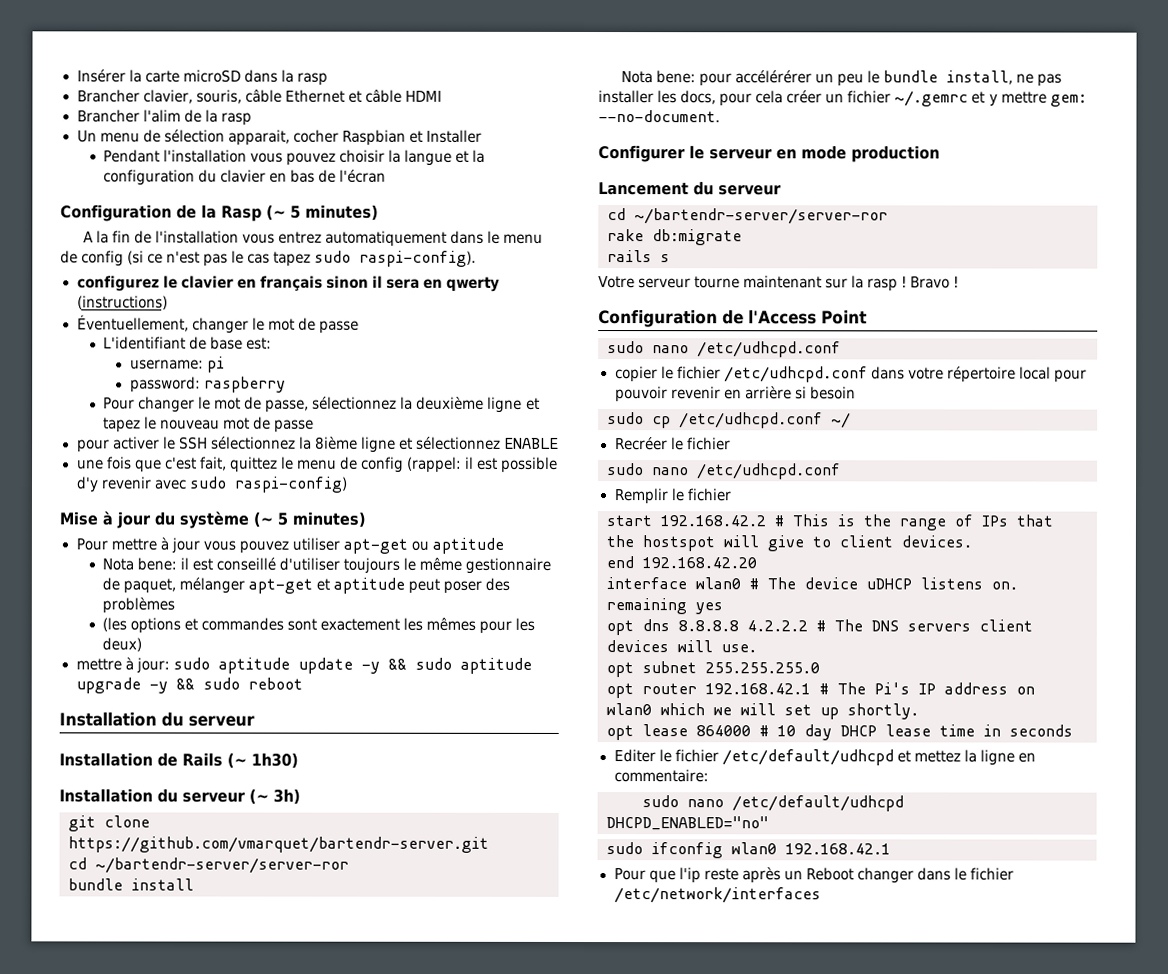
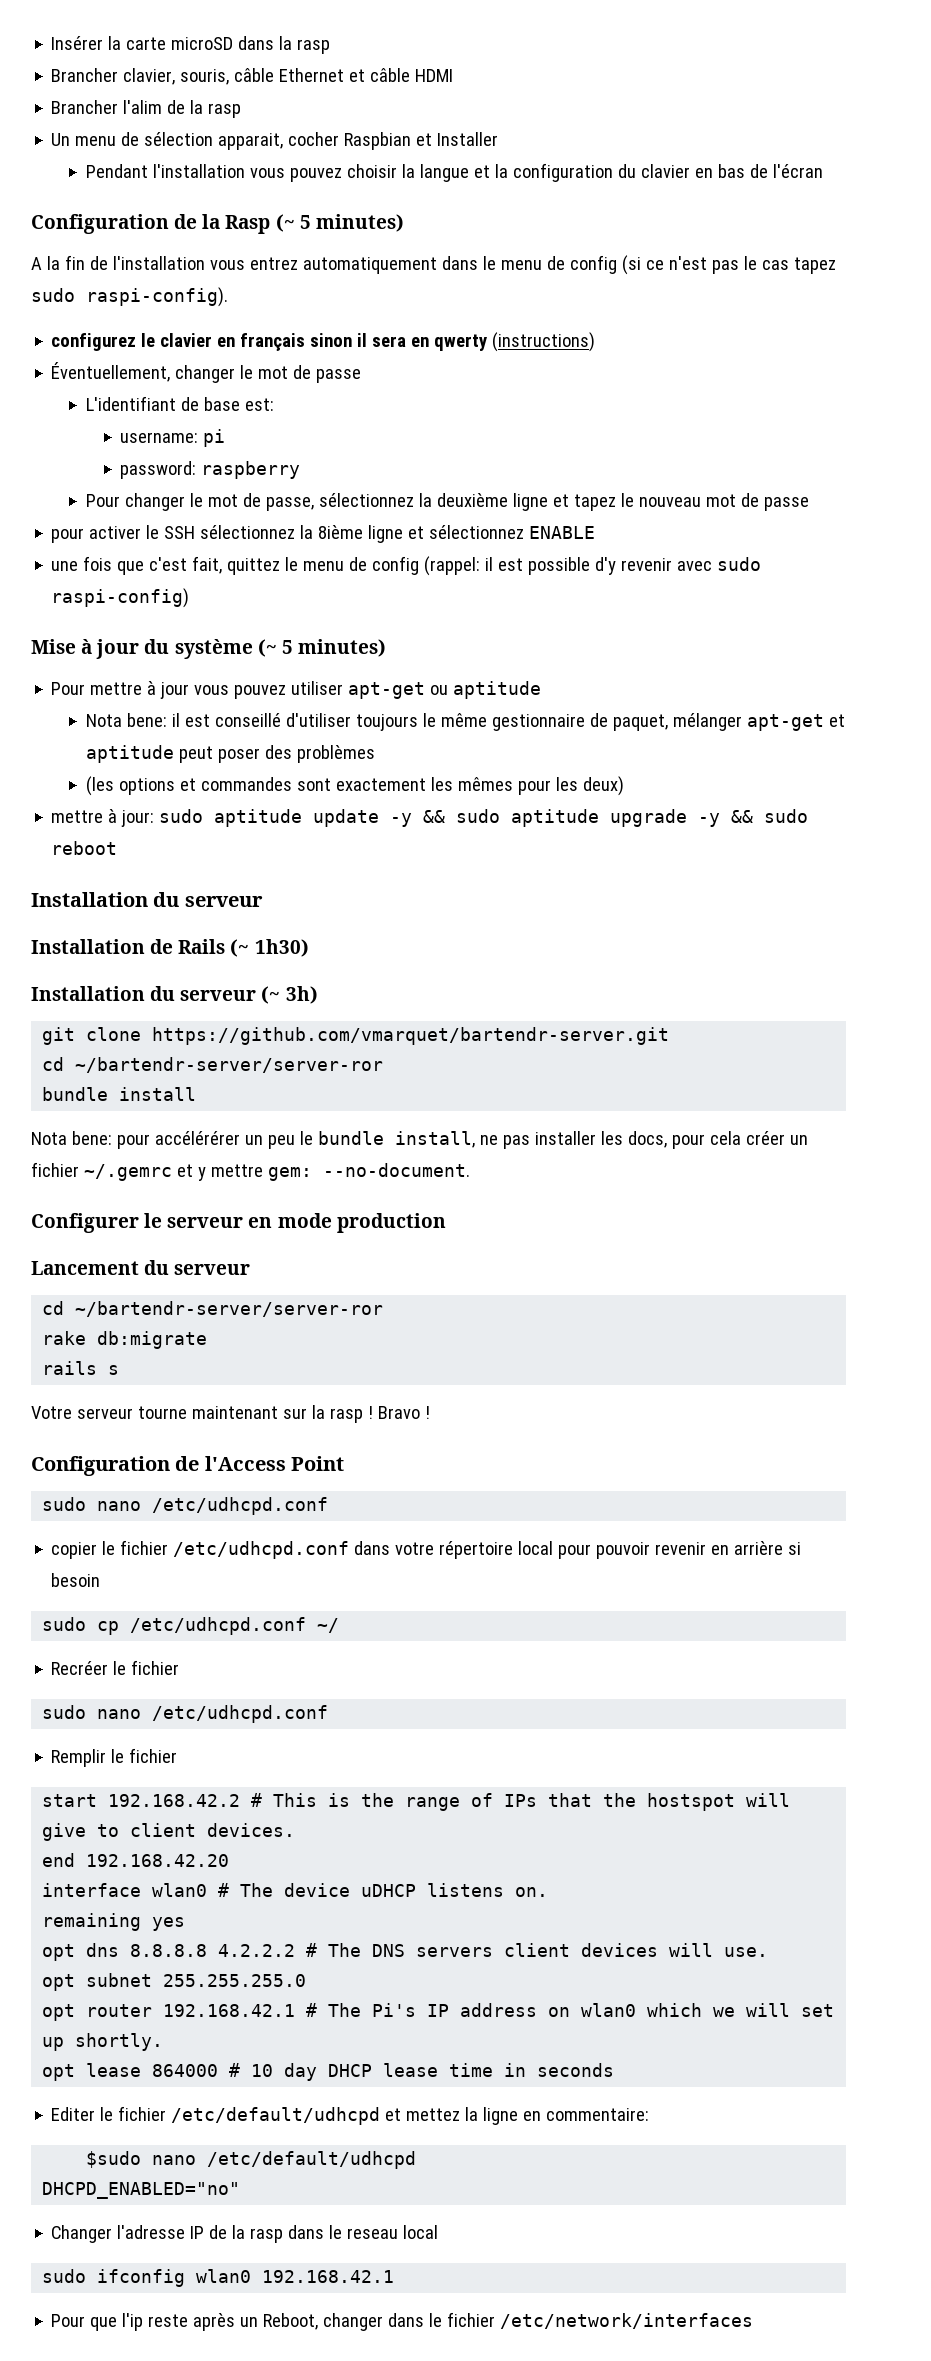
[642,795,679,808] sudo -> [86,2151,142,2168] $sudo
(769, 823) none -> [51,2225,439,2243] // Changer l'adresse IP de la rasp dans le reseau local
[805,867,854,881] Reboot -> [263,2313,319,2330] Reboot,

